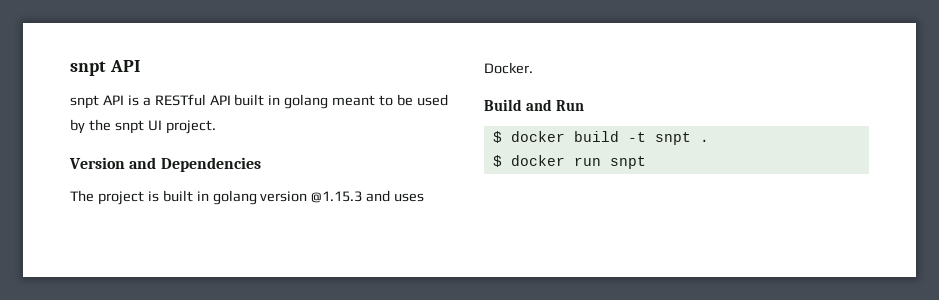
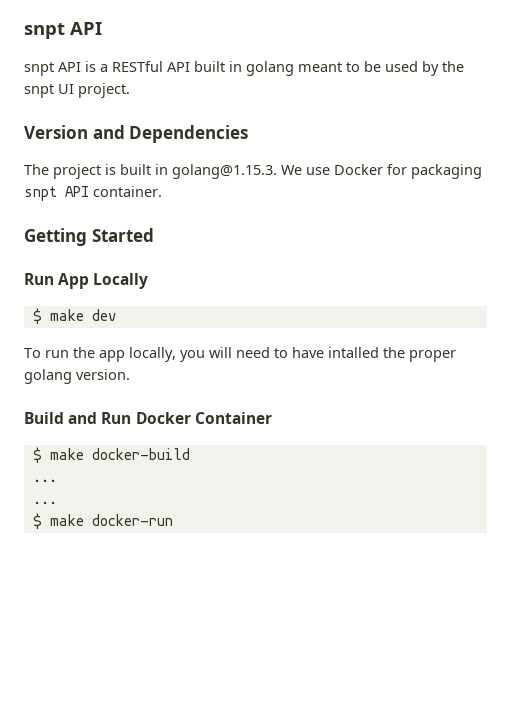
[212,190,425,205] [484,62,533,74] golang version @1.15.3 and uses Docker. -> [172,164,482,179] [24,186,162,201] [24,228,154,246] [24,273,149,289] [32,308,116,324] [24,347,456,362] [24,369,130,384] golang@1.15.3. We use Docker for packaging snpt API container. // Getting Started // Run App Locally // $ make dev // To run the app locally, you will need to have intalled the proper golang version.
[492,131,709,145] [492,155,646,169] // $ docker build -t snpt . // $ docker run snpt -> [135,412,272,424] [32,447,190,463] [32,479,57,482] [32,501,57,504] [32,513,173,529] Docker Container // $ make docker-build // ... // ... // $ make docker-run

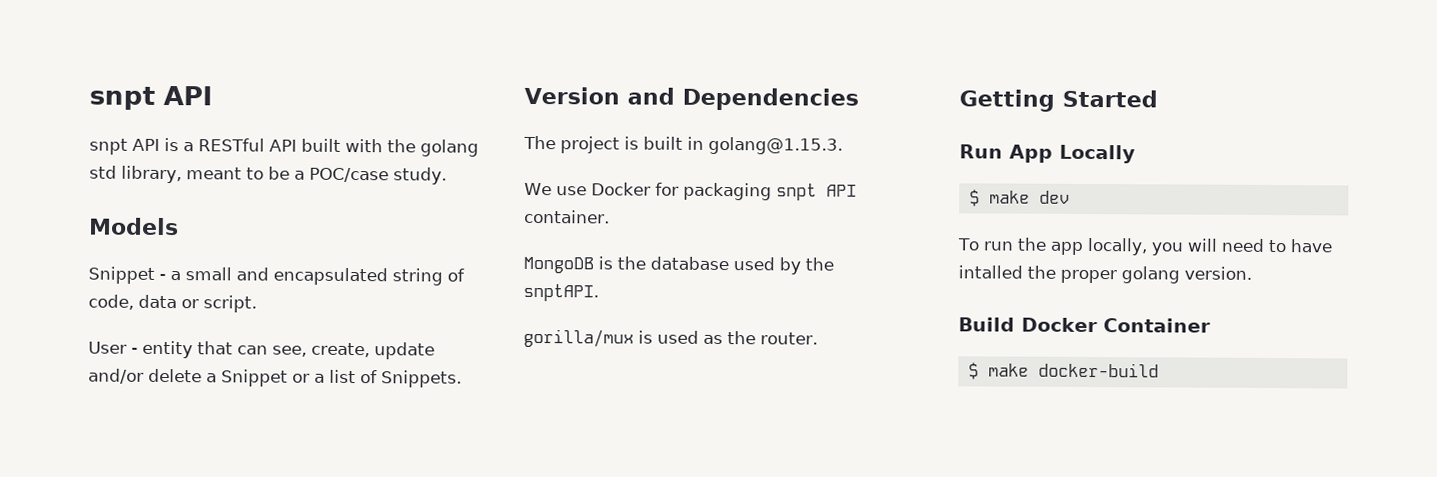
[229,61,464,76] [24,83,130,98] in golang meant to be used by the snpt UI project. -> [345,138,479,157] [89,165,447,185] [89,217,179,236] [88,266,465,286] [88,294,257,313] [88,340,435,360] [88,368,462,388] with the golang std library, meant to be a POC/case study. // Models // Snippet - a small and encapsulated string of code, data or script. // User - entity that can see, create, update and/or delete a Snippet or a list of Snippets.
(277, 171) none -> (843, 145) //
(162, 191) none -> [523,256,834,275] [523,283,599,302] [523,328,818,348] // MongoDB is the database used by the snptAPI. // gorilla/mux is used as the router.
[68,412,132,424] and Run -> (1015, 324) none
[32,479,57,482] [32,501,57,504] [32,513,173,529] // ... // ... // $ make docker-run -> (1159, 370) none

